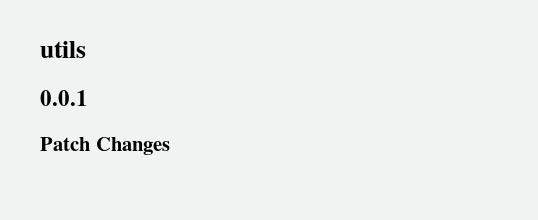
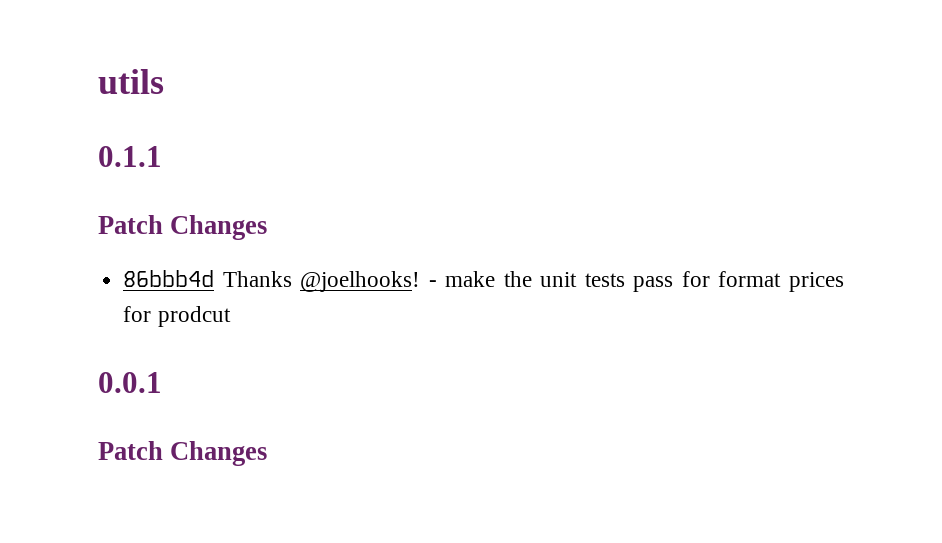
(86, 49) none -> [98,146,162,167] [98,215,268,240] [123,270,844,292] [123,306,231,327] // 0.1.1 // Patch Changes // 86bbb4d Thanks @joelhooks! - make the unit tests pass for format prices for prodcut

